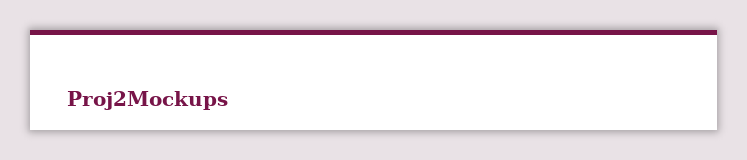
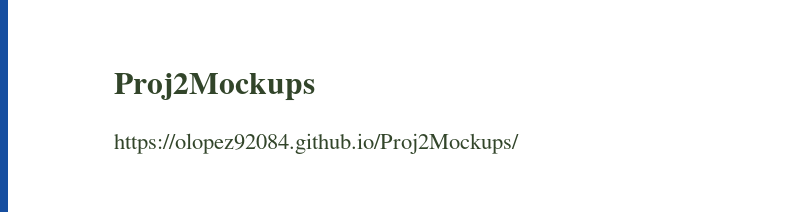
(228, 100) none -> [114,133,519,154] // https://olopez92084.github.io/Proj2Mockups/

